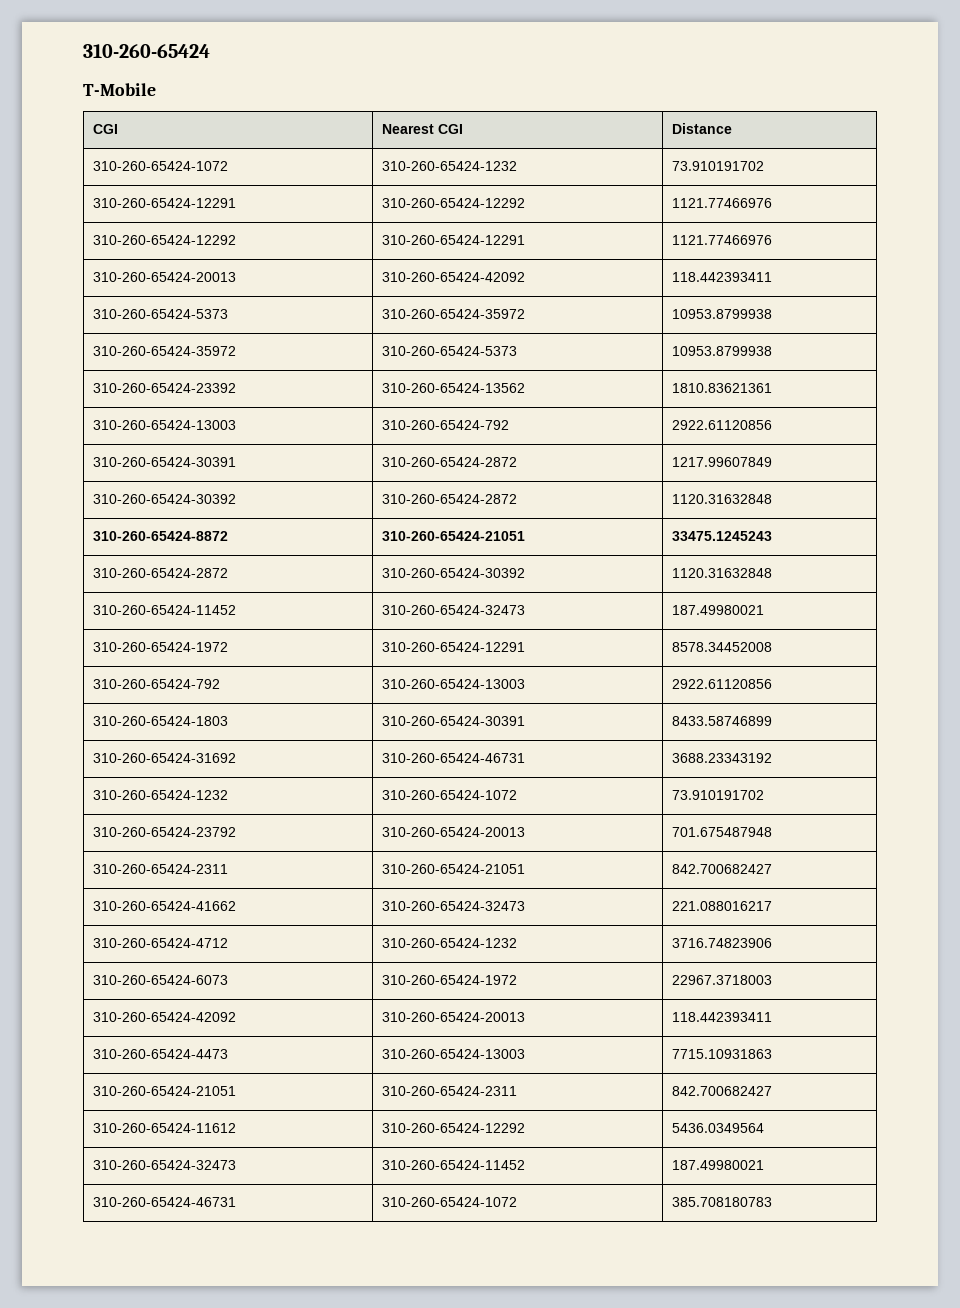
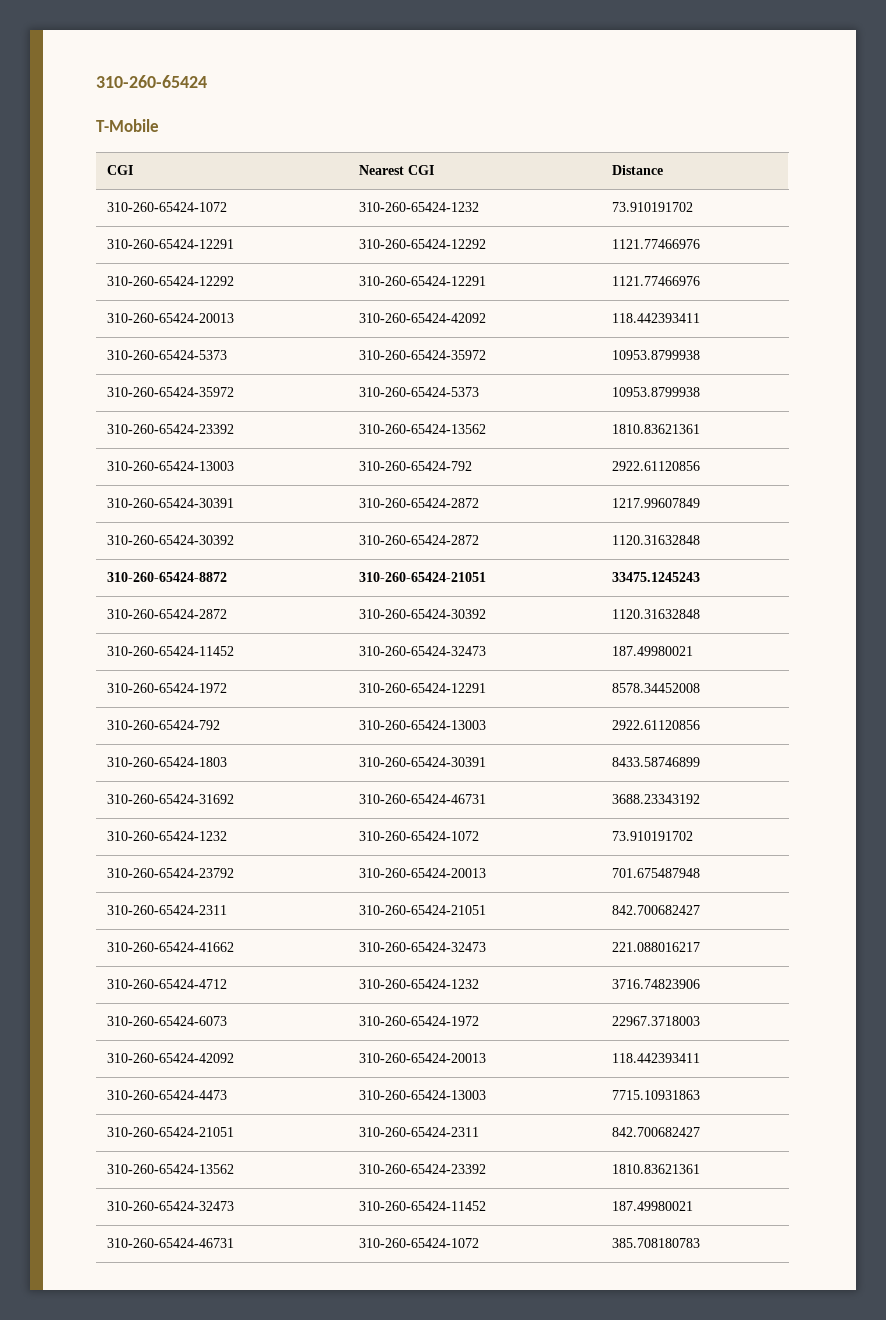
[92,1123,236,1133] [381,1123,525,1133] [671,1123,764,1133] 310-260-65424-11612 | 310-260-65424-12292 | 5436.0349564 -> [106,1164,234,1174] [358,1164,486,1174] [611,1164,700,1174] 310-260-65424-13562 | 310-260-65424-23392 | 1810.83621361

